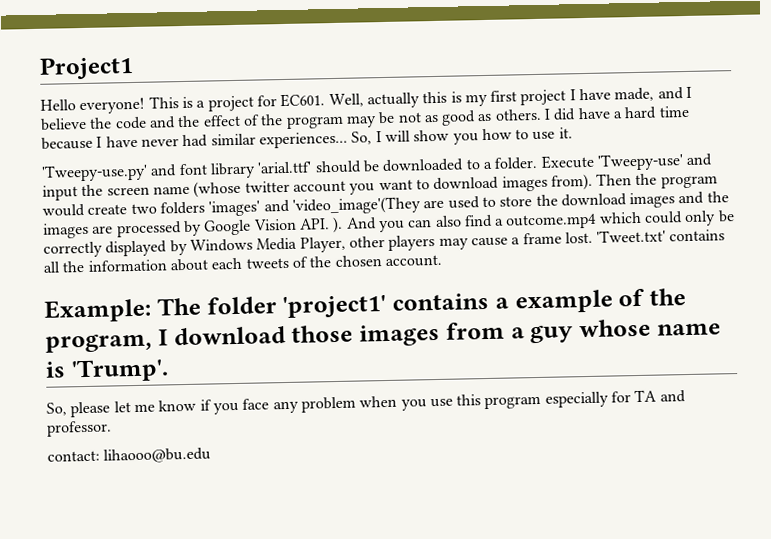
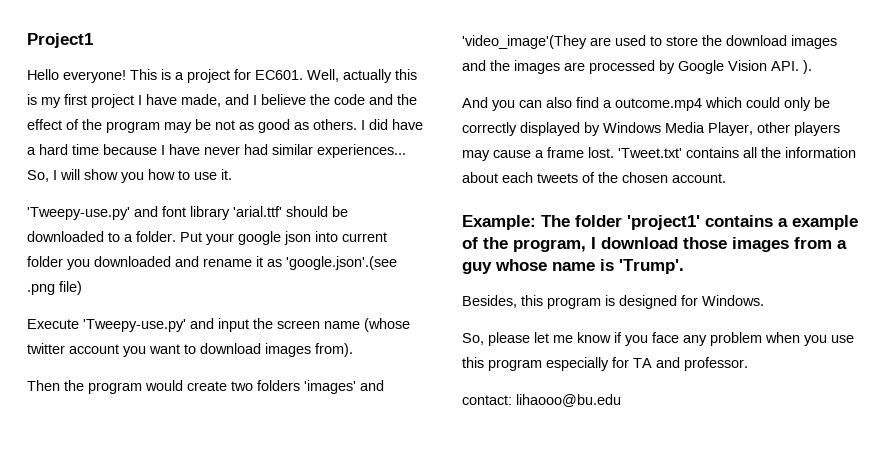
[540,153,684,171] Execute 'Tweepy-use' -> [180,231,387,245] [27,256,397,270] [27,281,82,295] [27,319,186,332] Put your google json into current folder you downloaded and rename it as 'google.json'.(see .png file) // Execute 'Tweepy-use.py'
(593, 182) none -> (353, 350) //
(344, 225) none -> (812, 67) //
(169, 370) none -> [462,295,764,309] // Besides, this program is designed for Windows.

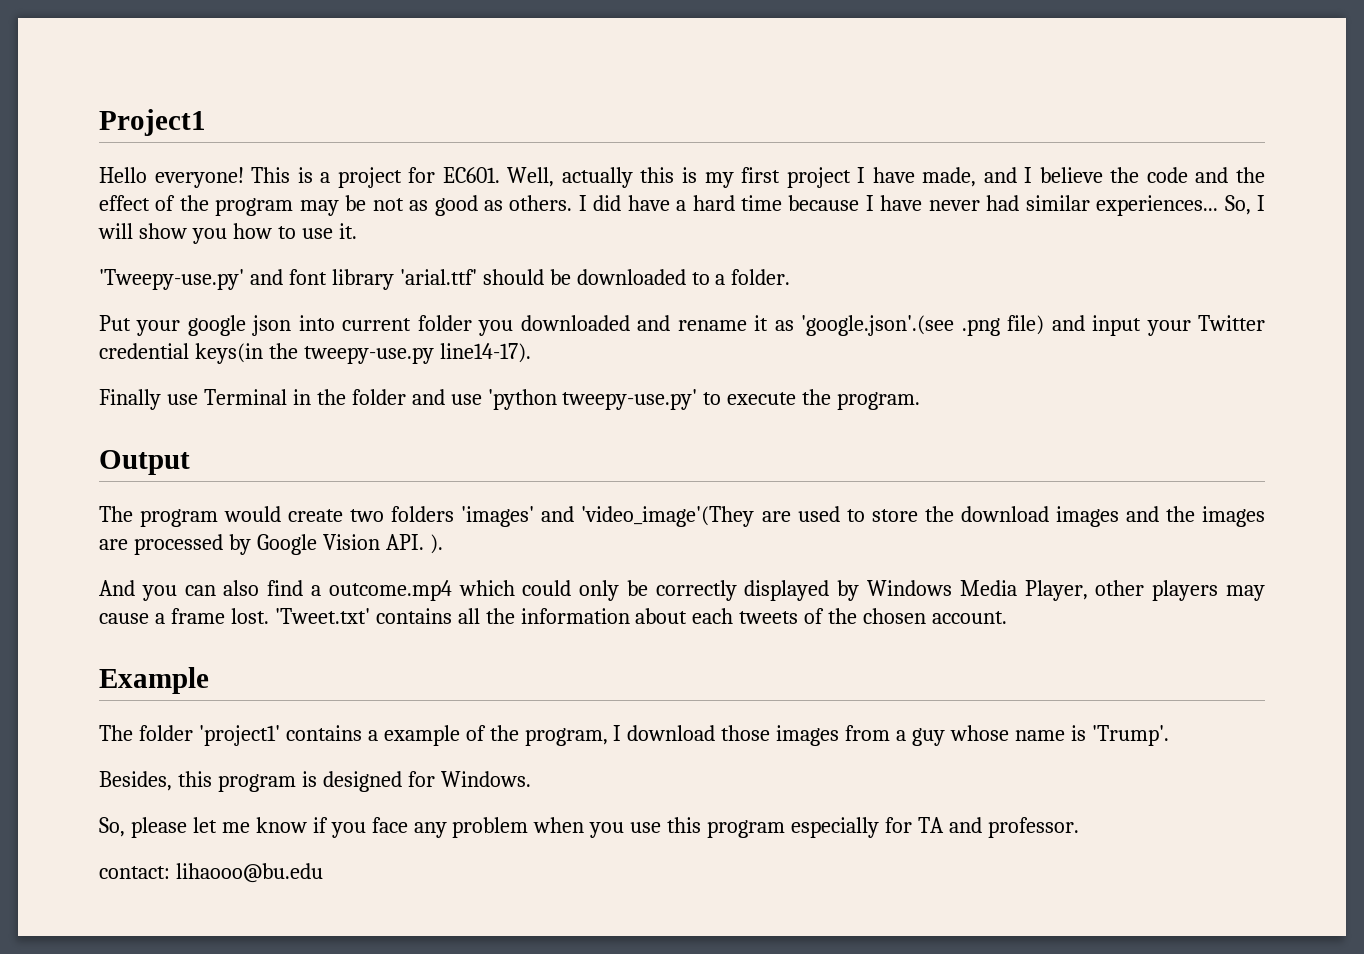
(176, 236) none -> (791, 277) //
[27,318,410,332] [27,343,353,357] [27,380,84,391] // Execute 'Tweepy-use.py' and input the screen name (whose twitter account you want to download images from). // Then the -> [1051,315,1266,336] [99,343,531,364] [99,389,921,410] [99,450,190,475] [99,506,133,522] and input your Twitter credential keys(in the tweepy-use.py line14-17). // Finally use Terminal in the folder and use 'python tweepy-use.py' to execute the program. // Output // The
[462,215,536,230] Example: -> [99,667,209,694] Example //

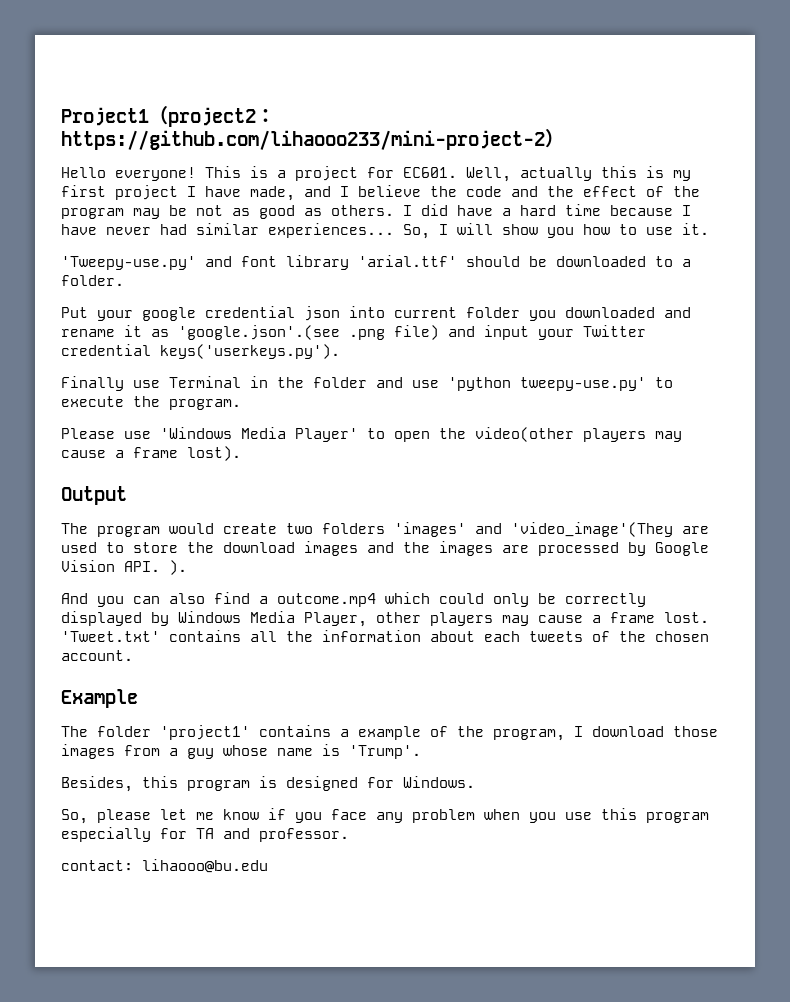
(206, 122) none -> [149,106,275,127] [61,129,564,150] （project2：https://github.com/lihaooo233/mini-project-2）
(246, 325) none -> [205,306,295,318] credential
[194,343,531,364] keys(in the tweepy-use.py line14-17). -> [160,344,340,359] keys('userkeys.py').
(921, 401) none -> [61,427,682,442] [61,446,241,461] // Please use 'Windows Media Player' to open the video(other players may cause a frame lost).

